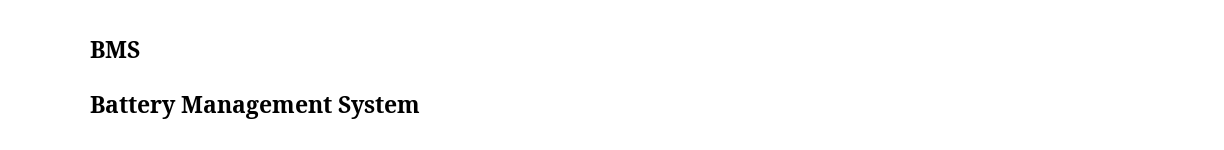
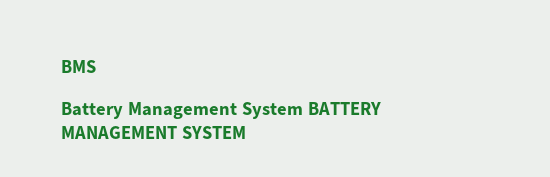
(421, 107) none -> [307,102,381,115] [61,126,246,139] BATTERY MANAGEMENT SYSTEM

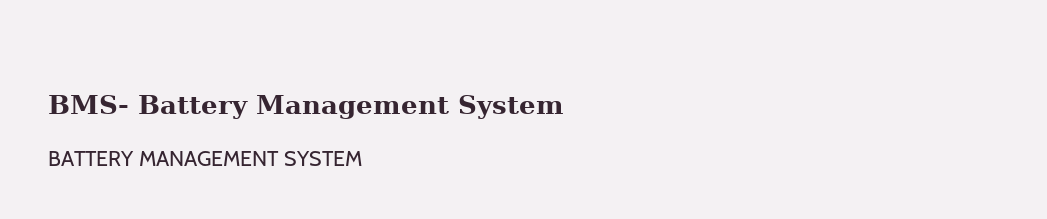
[61,60,96,73] BMS // -> [48,95,129,114] BMS-
(303, 110) none -> (565, 107) //

